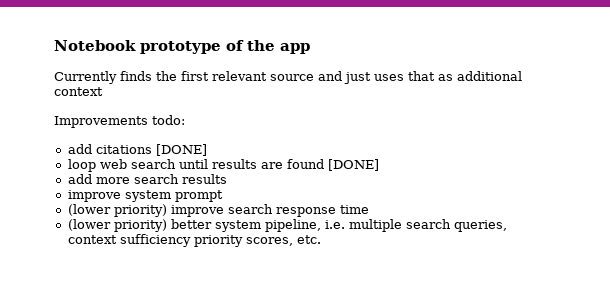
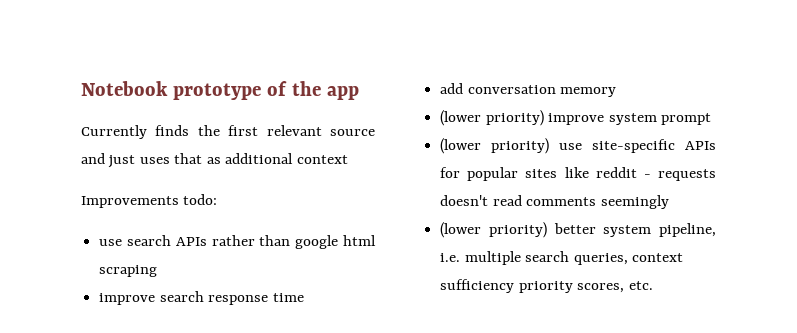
[67,144,207,156] [67,159,379,172] [67,174,227,184] add citations [DONE] // loop web search until results are found [DONE] // add more search results // -> [99,235,377,249] [99,265,158,277] [99,291,304,305] [440,83,617,97] [440,110,544,126] use search APIs rather than google html scraping // improve search response time // add conversation memory // (lower priority)
[170,204,369,217] improve search response time -> [559,139,716,153] [440,167,716,181] [440,195,669,209] use site-specific APIs for popular sites like reddit - requests doesn't read comments seemingly

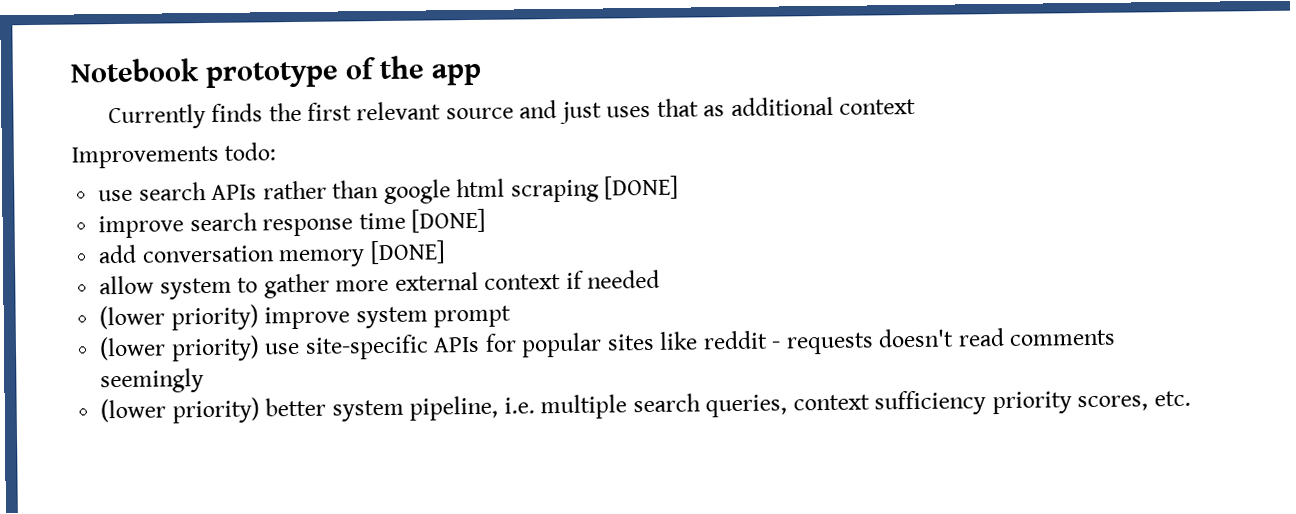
(158, 271) none -> [604,175,680,200] [DONE]
(304, 297) none -> [411,208,487,233] [DONE]
(617, 92) none -> [369,240,446,265] [99,269,661,300] [DONE] // allow system to gather more external context if needed

